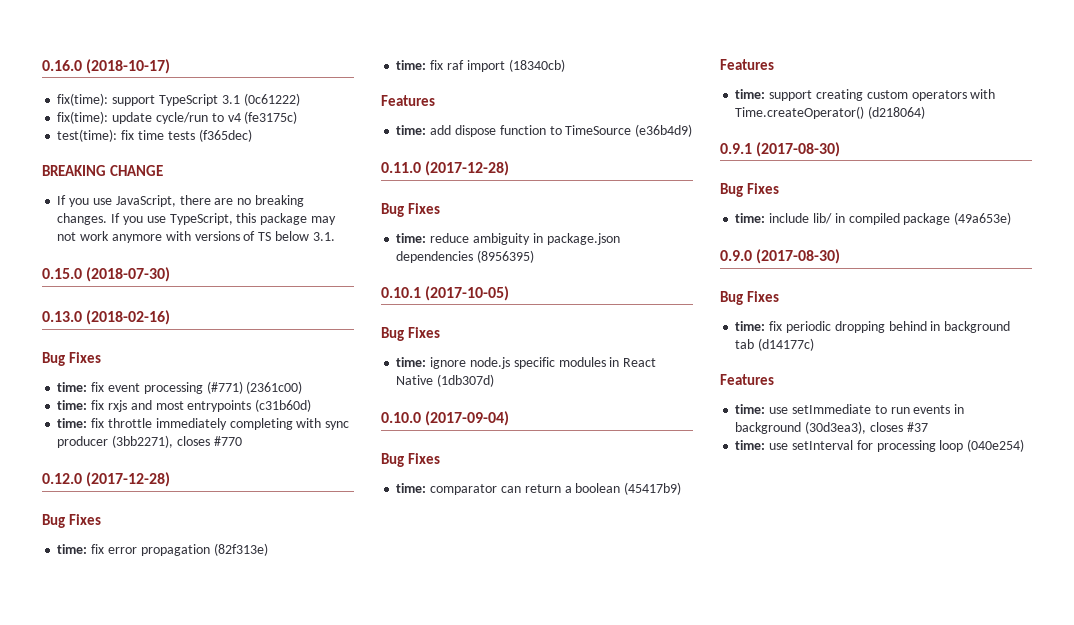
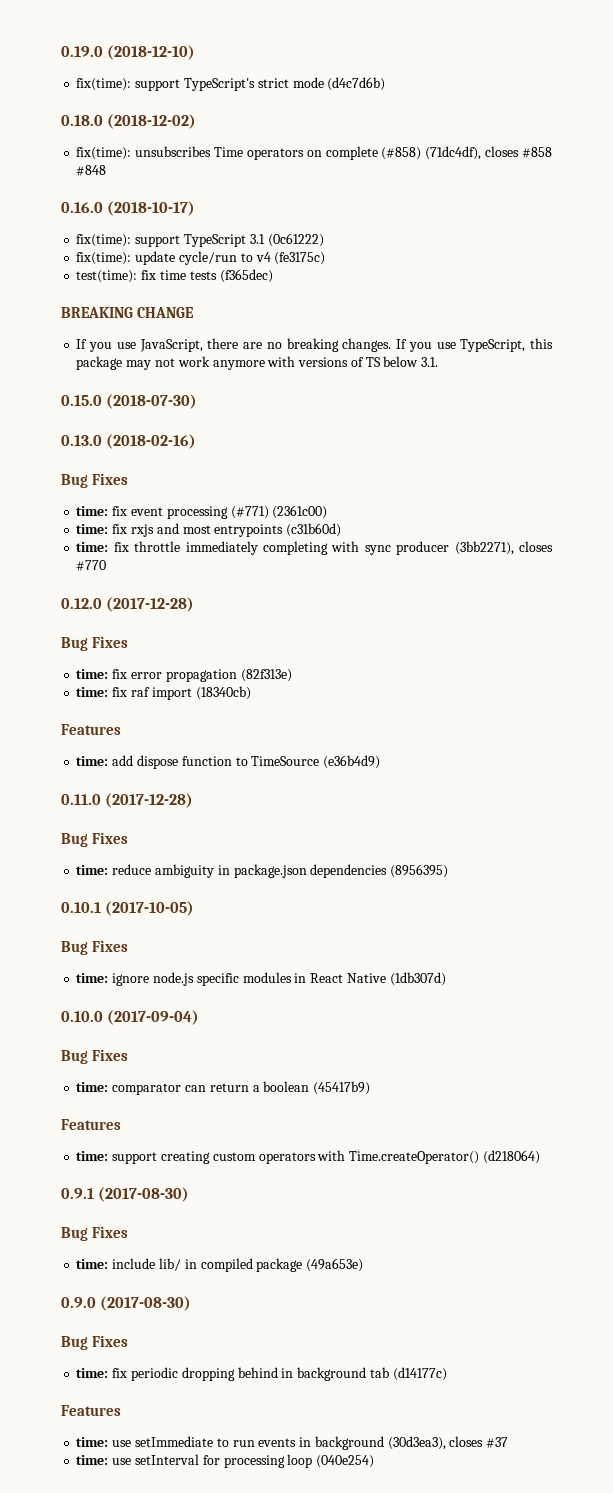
(42, 65) none -> [61,45,196,60] [76,77,386,91] [61,114,197,129] [76,146,552,160] [76,165,107,176] 0.19.0 (2018-12-10) // fix(time): support TypeScript's strict mode (d4c7d6b) // 0.18.0 (2018-12-02) // fix(time): unsubscribes Time operators on complete (#858) (71dc4df), closes #858 #848 //

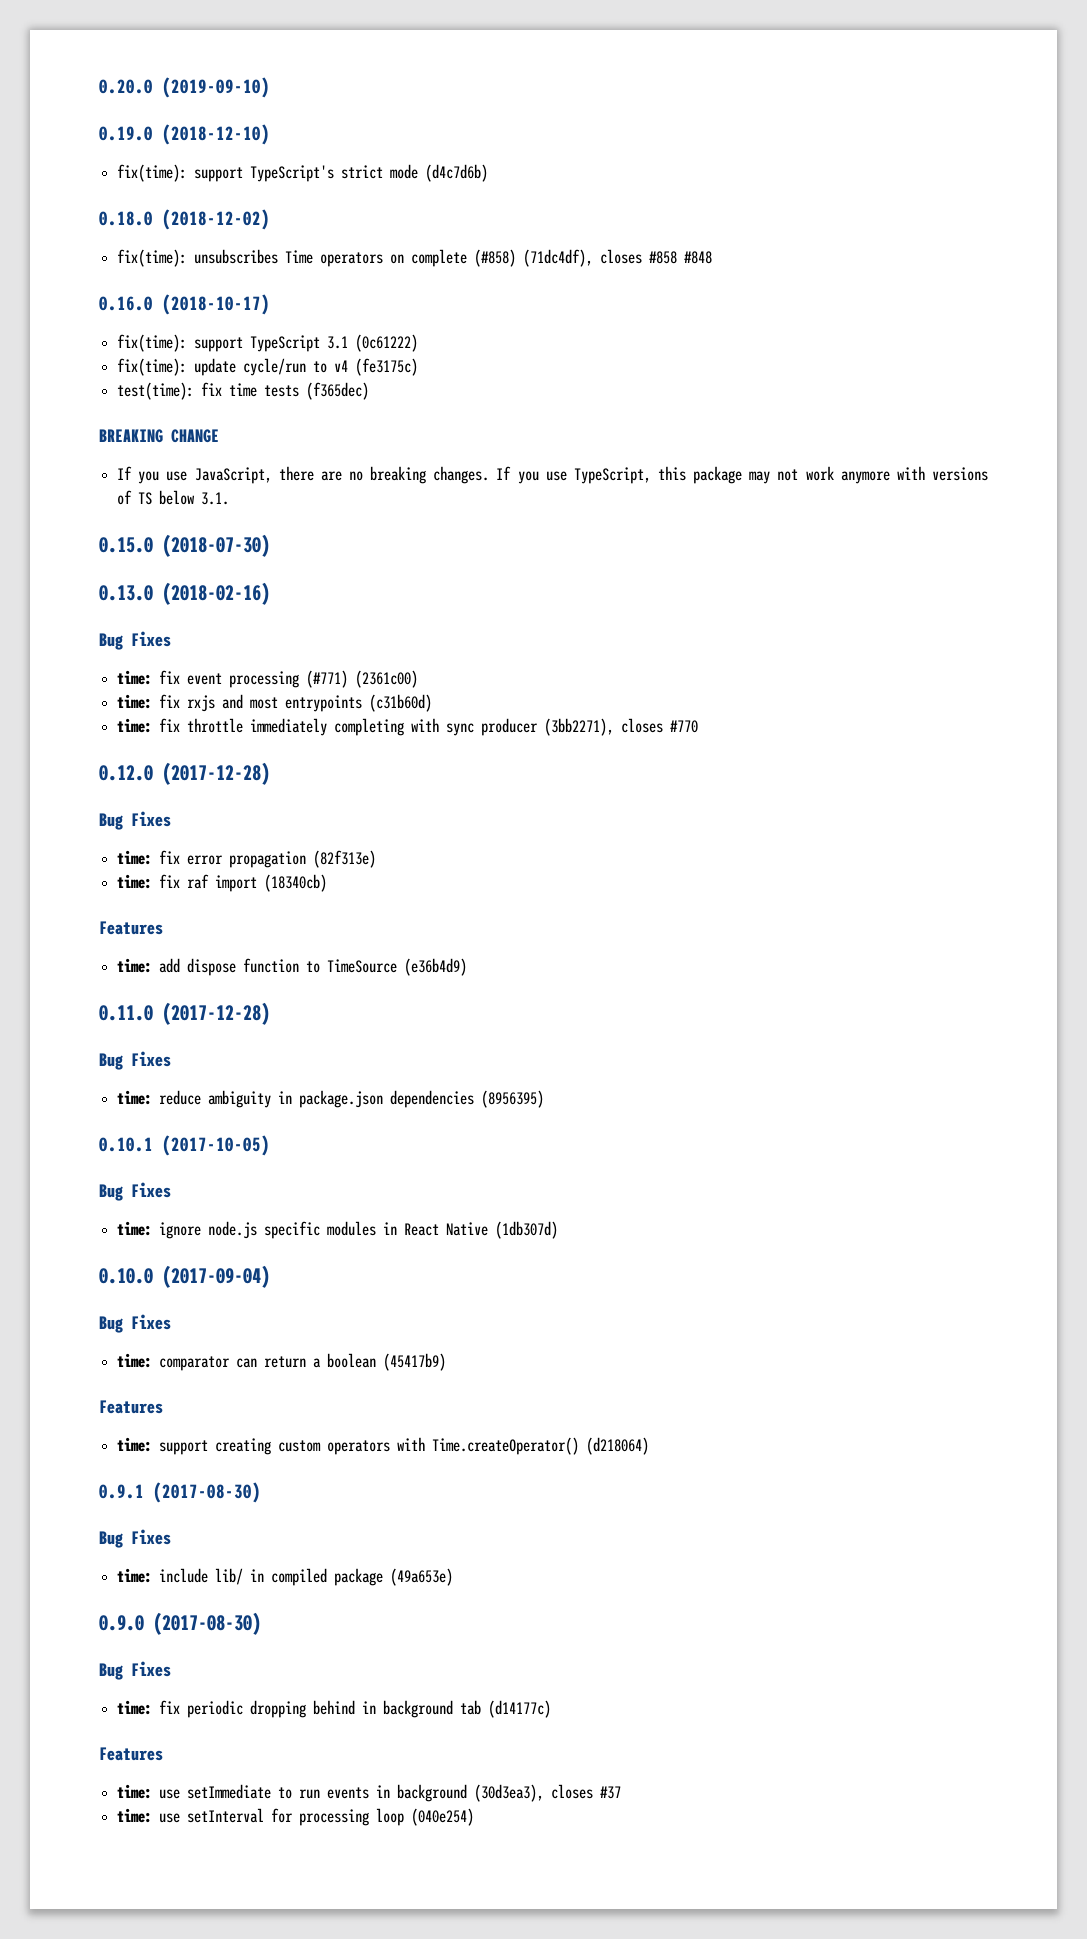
(61, 51) none -> [99,77,270,98] 0.20.0 (2019-09-10) //

